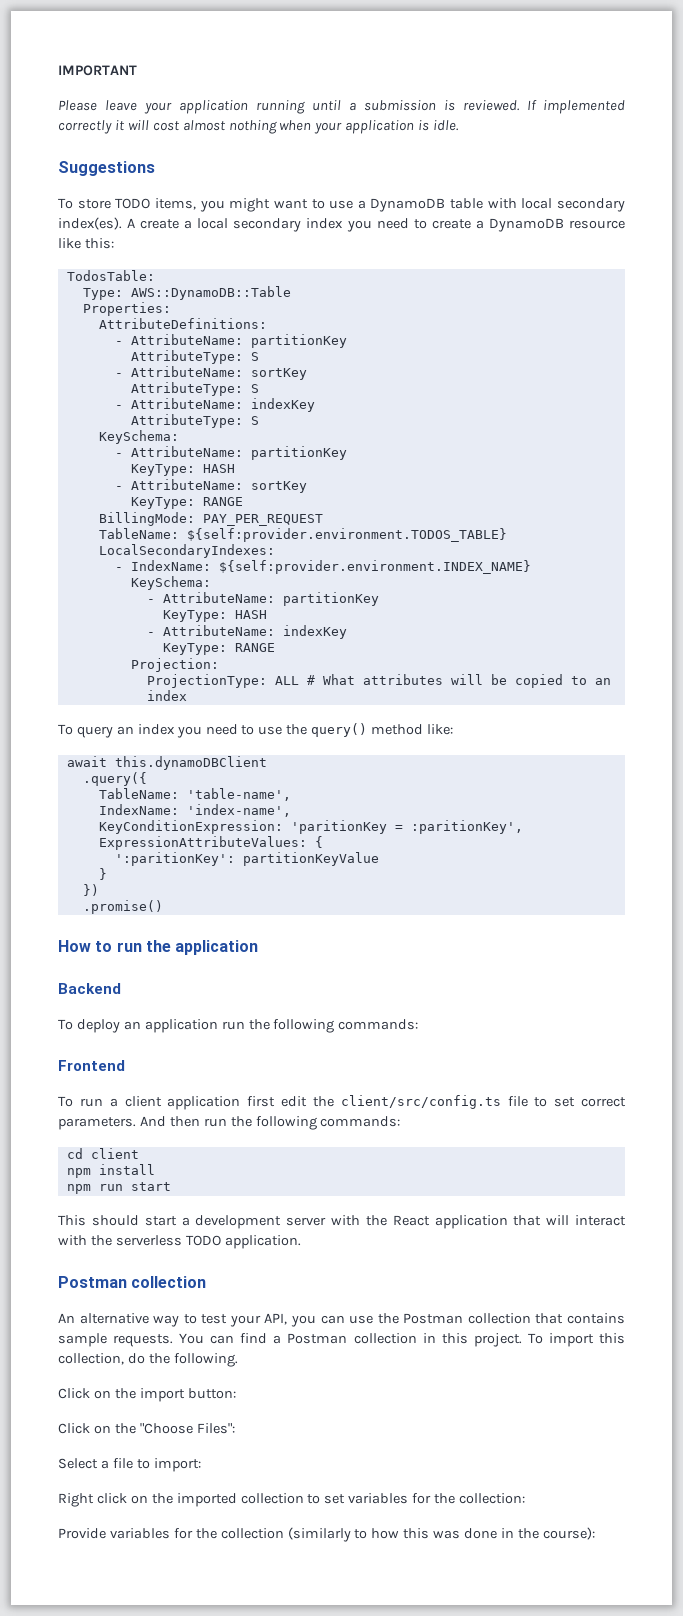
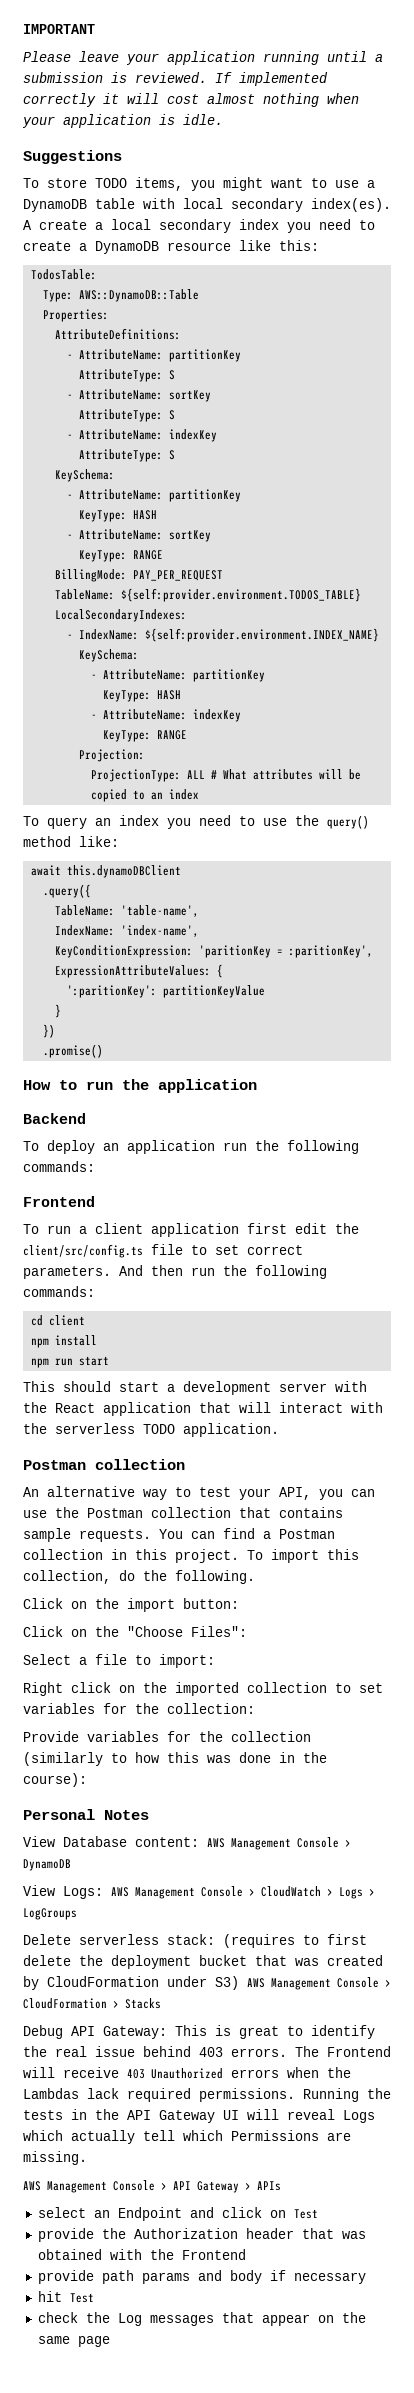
(595, 1533) none -> [23,1809,149,1820] [23,1836,351,1850] [23,1859,71,1871] [23,1885,375,1899] [23,1908,77,1920] [23,1934,367,1948] [23,1955,383,1969] [23,1976,391,1990] [23,1998,161,2009] [23,2025,375,2039] [23,2046,391,2057] [23,2067,351,2079] [23,2088,391,2102] [23,2109,375,2123] [23,2130,351,2144] [23,2151,87,2165] [23,2180,281,2193] [37,2207,318,2221] [37,2228,366,2242] [37,2249,246,2260] [37,2270,366,2284] [37,2291,94,2303] [37,2312,366,2326] [37,2336,110,2347] // Personal Notes // View Database content: AWS Management Console > DynamoDB // View Logs: AWS Management Console > CloudWatch > Logs > LogGroups // Delete serverless stack: (requires to first delete the deployment bucket that was created by CloudFormation under S3) AWS Management Console > CloudFormation > Stacks // Debug API Gateway: This is great to identify the real issue behind 403 errors. The Frontend will receive 403 Unauthorized errors when the Lambdas lack required permissions. Running the tests in the API Gateway UI will reveal Logs which actually tell which Permissions are missing. // AWS Management Console > API Gateway > APIs // select an Endpoint and click on Test // provide the Authorization header that was obtained with the Frontend // provide path params and body if necessary // hit Test // check the Log messages that appear on the same page

